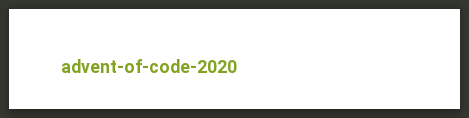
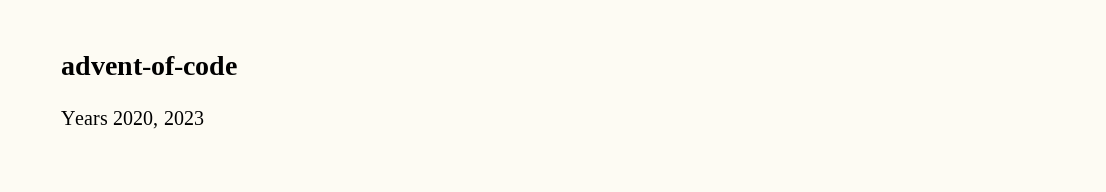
[61,59,237,73] advent-of-code-2020 -> [61,56,237,75] [61,111,204,129] advent-of-code // Years 2020, 2023

